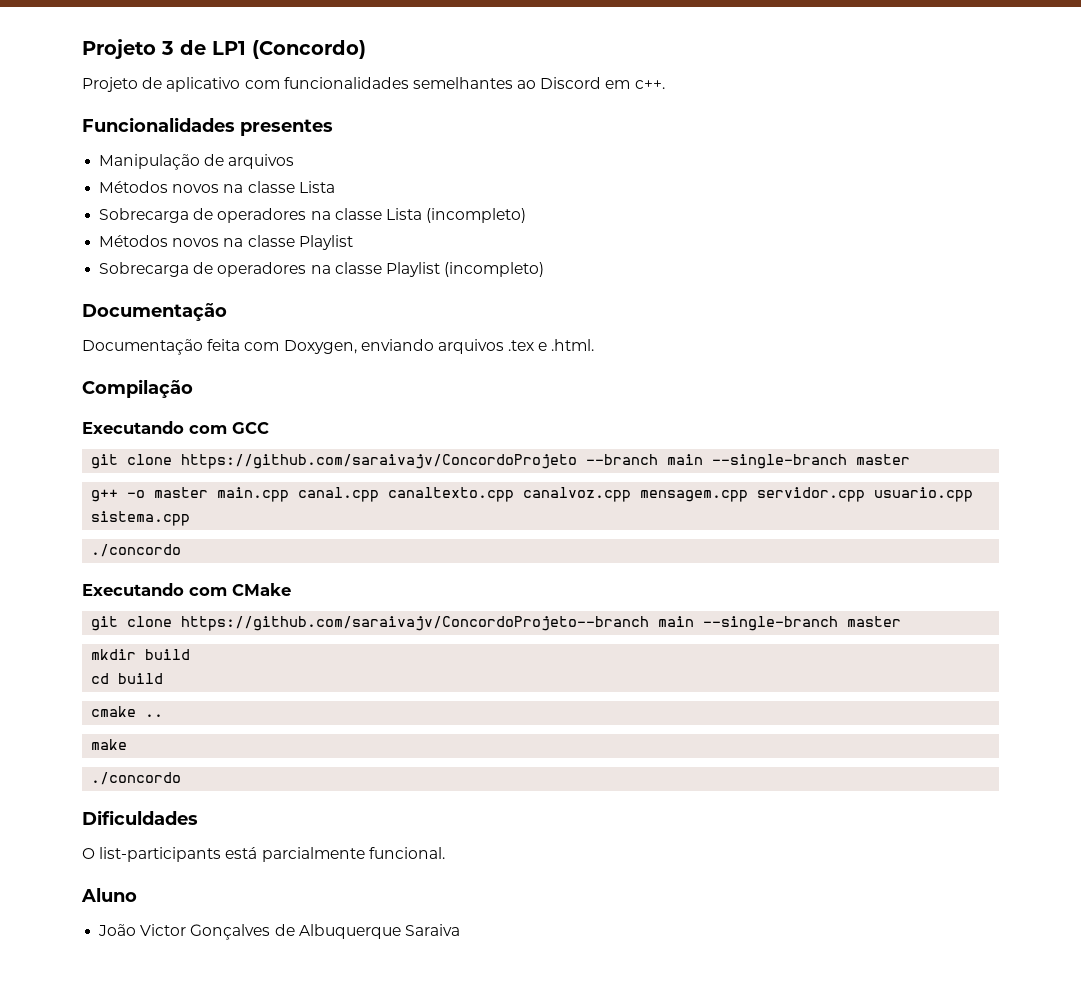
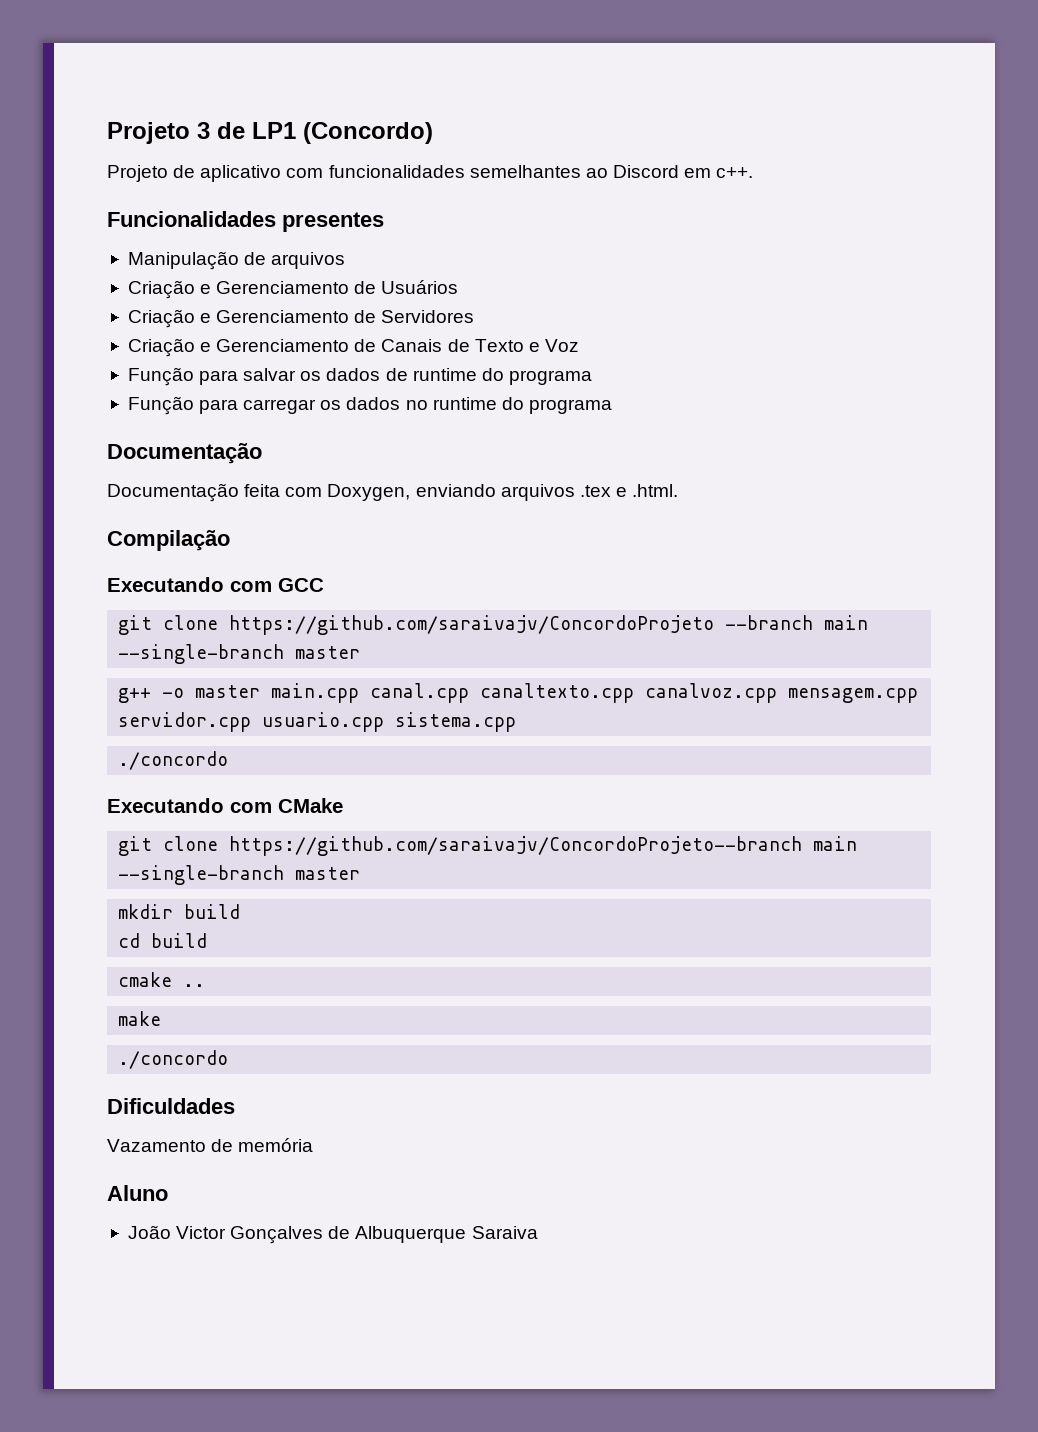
[99,181,335,193] [99,208,527,223] [99,235,353,250] [99,262,545,277] Métodos novos na classe Lista // Sobrecarga de operadores na classe Lista (incompleto) // Métodos novos na classe Playlist // Sobrecarga de operadores na classe Playlist (incompleto) -> [127,280,459,299] [127,309,475,328] [127,338,579,357] [127,367,592,386] [127,396,612,415] Criação e Gerenciamento de Usuários // Criação e Gerenciamento de Servidores // Criação e Gerenciamento de Canais de Texto e Voz // Função para salvar os dados de runtime do programa // Função para carregar os dados no runtime do programa
[82,847,445,862] O list-participants está parcialmente funcional. -> [107,1138,314,1152] Vazamento de memória

